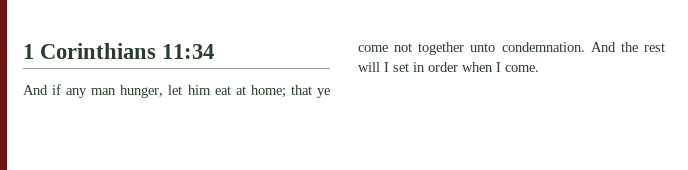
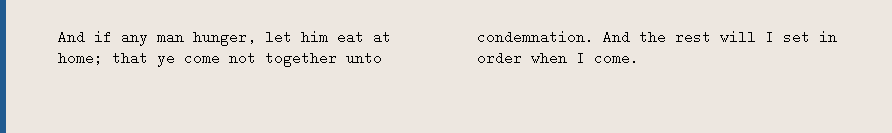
[23,43,215,59] 1 Corinthians 11:34 // -> (58, 37) none

